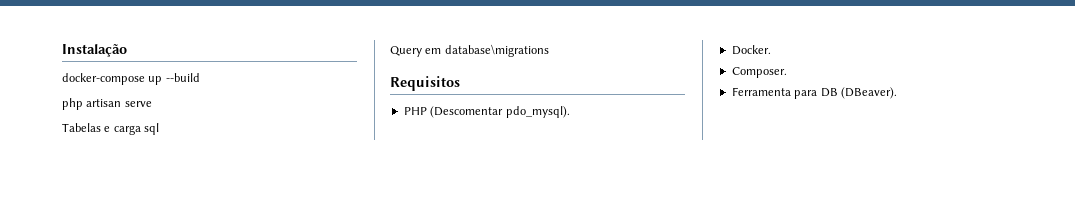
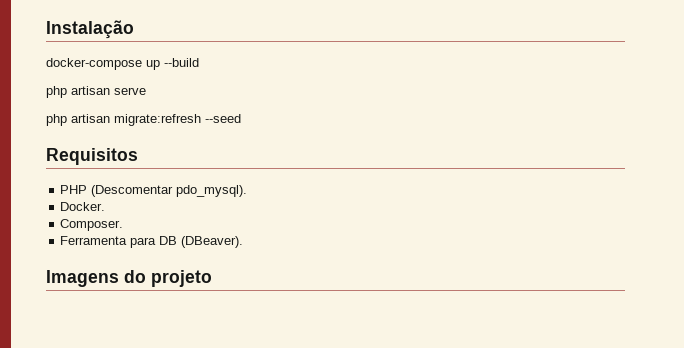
[62,123,160,135] [390,44,549,57] Tabelas e carga sql // Query em database\migrations -> [46,114,241,126] php artisan migrate:refresh --seed
(897, 93) none -> [46,270,212,287] // Imagens do projeto

